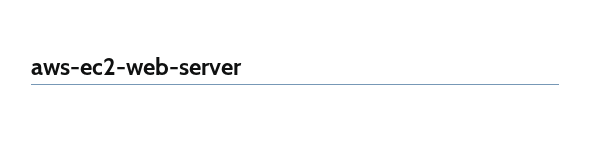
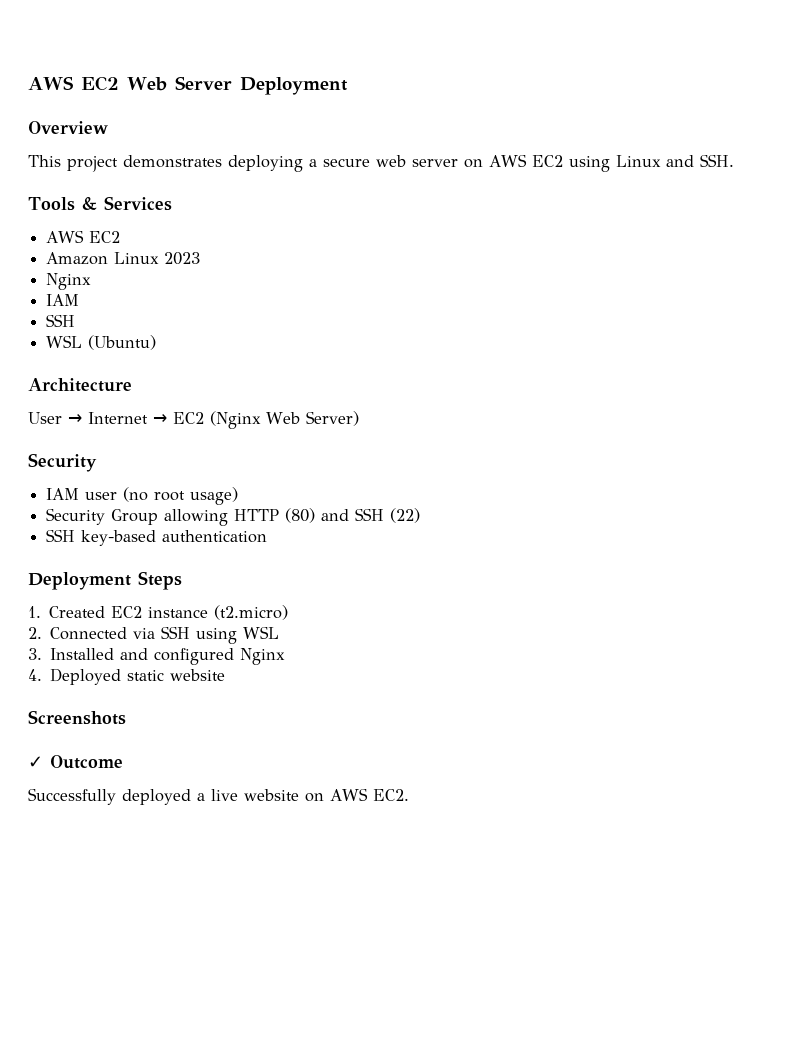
[31,57,242,75] aws-ec2-web-server -> [28,76,348,95] [28,121,108,134] [28,154,734,172] [28,196,172,211] [46,230,121,243] [46,252,201,265] [46,273,92,290] [46,294,80,306] [46,314,76,327] [46,335,157,350] [28,378,132,392] [28,411,359,429] [28,453,97,472] [46,487,239,505] [46,508,421,526] [46,529,268,546] [28,571,182,590] [28,605,289,620] [28,626,280,644] [28,648,286,665] [28,668,226,685] [28,710,126,725] [28,755,123,769] [28,788,409,805] AWS EC2 Web Server Deployment // Overview // This project demonstrates deploying a secure web server on AWS EC2 using Linux and SSH. // Tools & Services // AWS EC2 // Amazon Linux 2023 // Nginx // IAM // SSH // WSL (Ubuntu) // Architecture // User → Internet → EC2 (Nginx Web Server) // Security // IAM user (no root usage) // Security Group allowing HTTP (80) and SSH (22) // SSH key-based authentication // Deployment Steps // 1. Created EC2 instance (t2.micro) // 2. Connected via SSH using WSL // 3. Installed and configured Nginx // 4. Deployed static website // Screenshots // ✓ Outcome // Successfully deployed a live website on AWS EC2.

